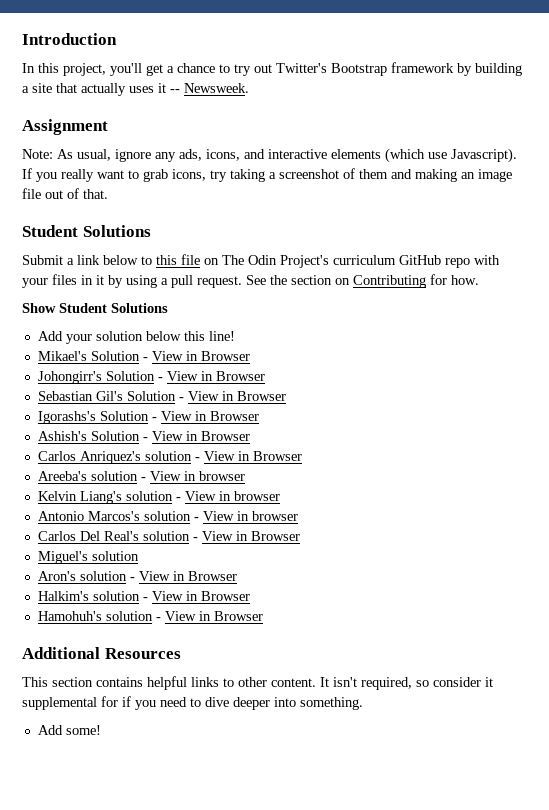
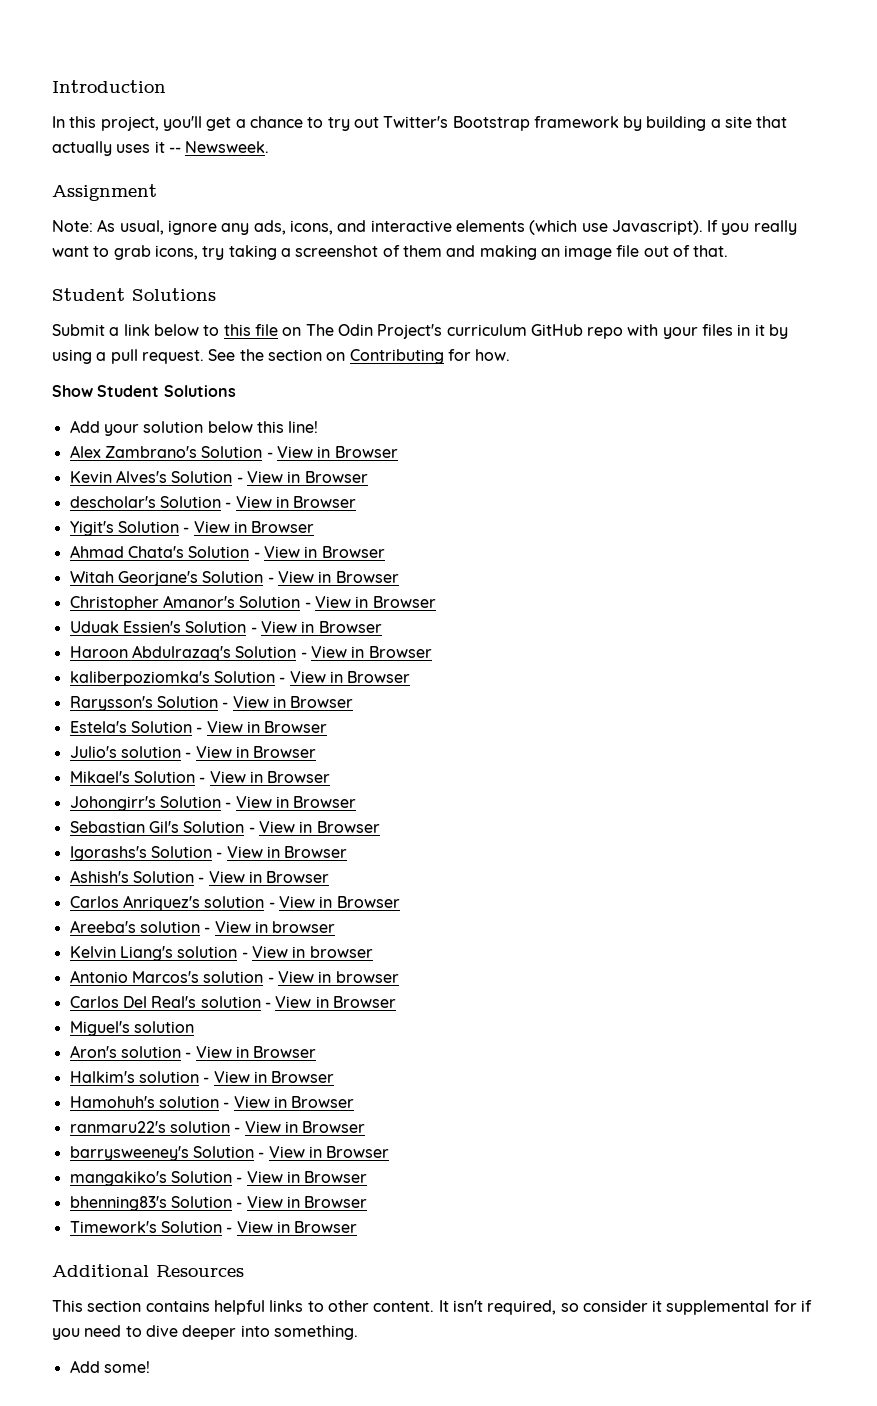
(235, 336) none -> [69,445,398,458] [69,470,368,483] [69,496,357,508] [69,521,315,536] [69,545,385,558] [69,571,399,586] [69,595,436,611] [69,621,382,633] [69,645,432,661] [69,671,411,686] [69,696,354,711] [69,721,328,733] [69,746,317,758] // Alex Zambrano's Solution - View in Browser // Kevin Alves's Solution - View in Browser // descholar's Solution - View in Browser // Yigit's Solution - View in Browser // Ahmad Chata's Solution - View in Browser // Witah Georjane's Solution - View in Browser // Christopher Amanor's Solution - View in Browser // Uduak Essien's Solution - View in Browser // Haroon Abdulrazaq's Solution - View in Browser // kaliberpoziomka's Solution - View in Browser // Rarysson's Solution - View in Browser // Estela's Solution - View in Browser // Julio's solution - View in Browser
(263, 616) none -> [69,1121,366,1133] [69,1146,390,1161] [69,1171,368,1186] [69,1196,368,1211] [69,1221,358,1233] // ranmaru22's solution - View in Browser // barrysweeney's Solution - View in Browser // mangakiko's Solution - View in Browser // bhenning83's Solution - View in Browser // Timework's Solution - View in Browser

